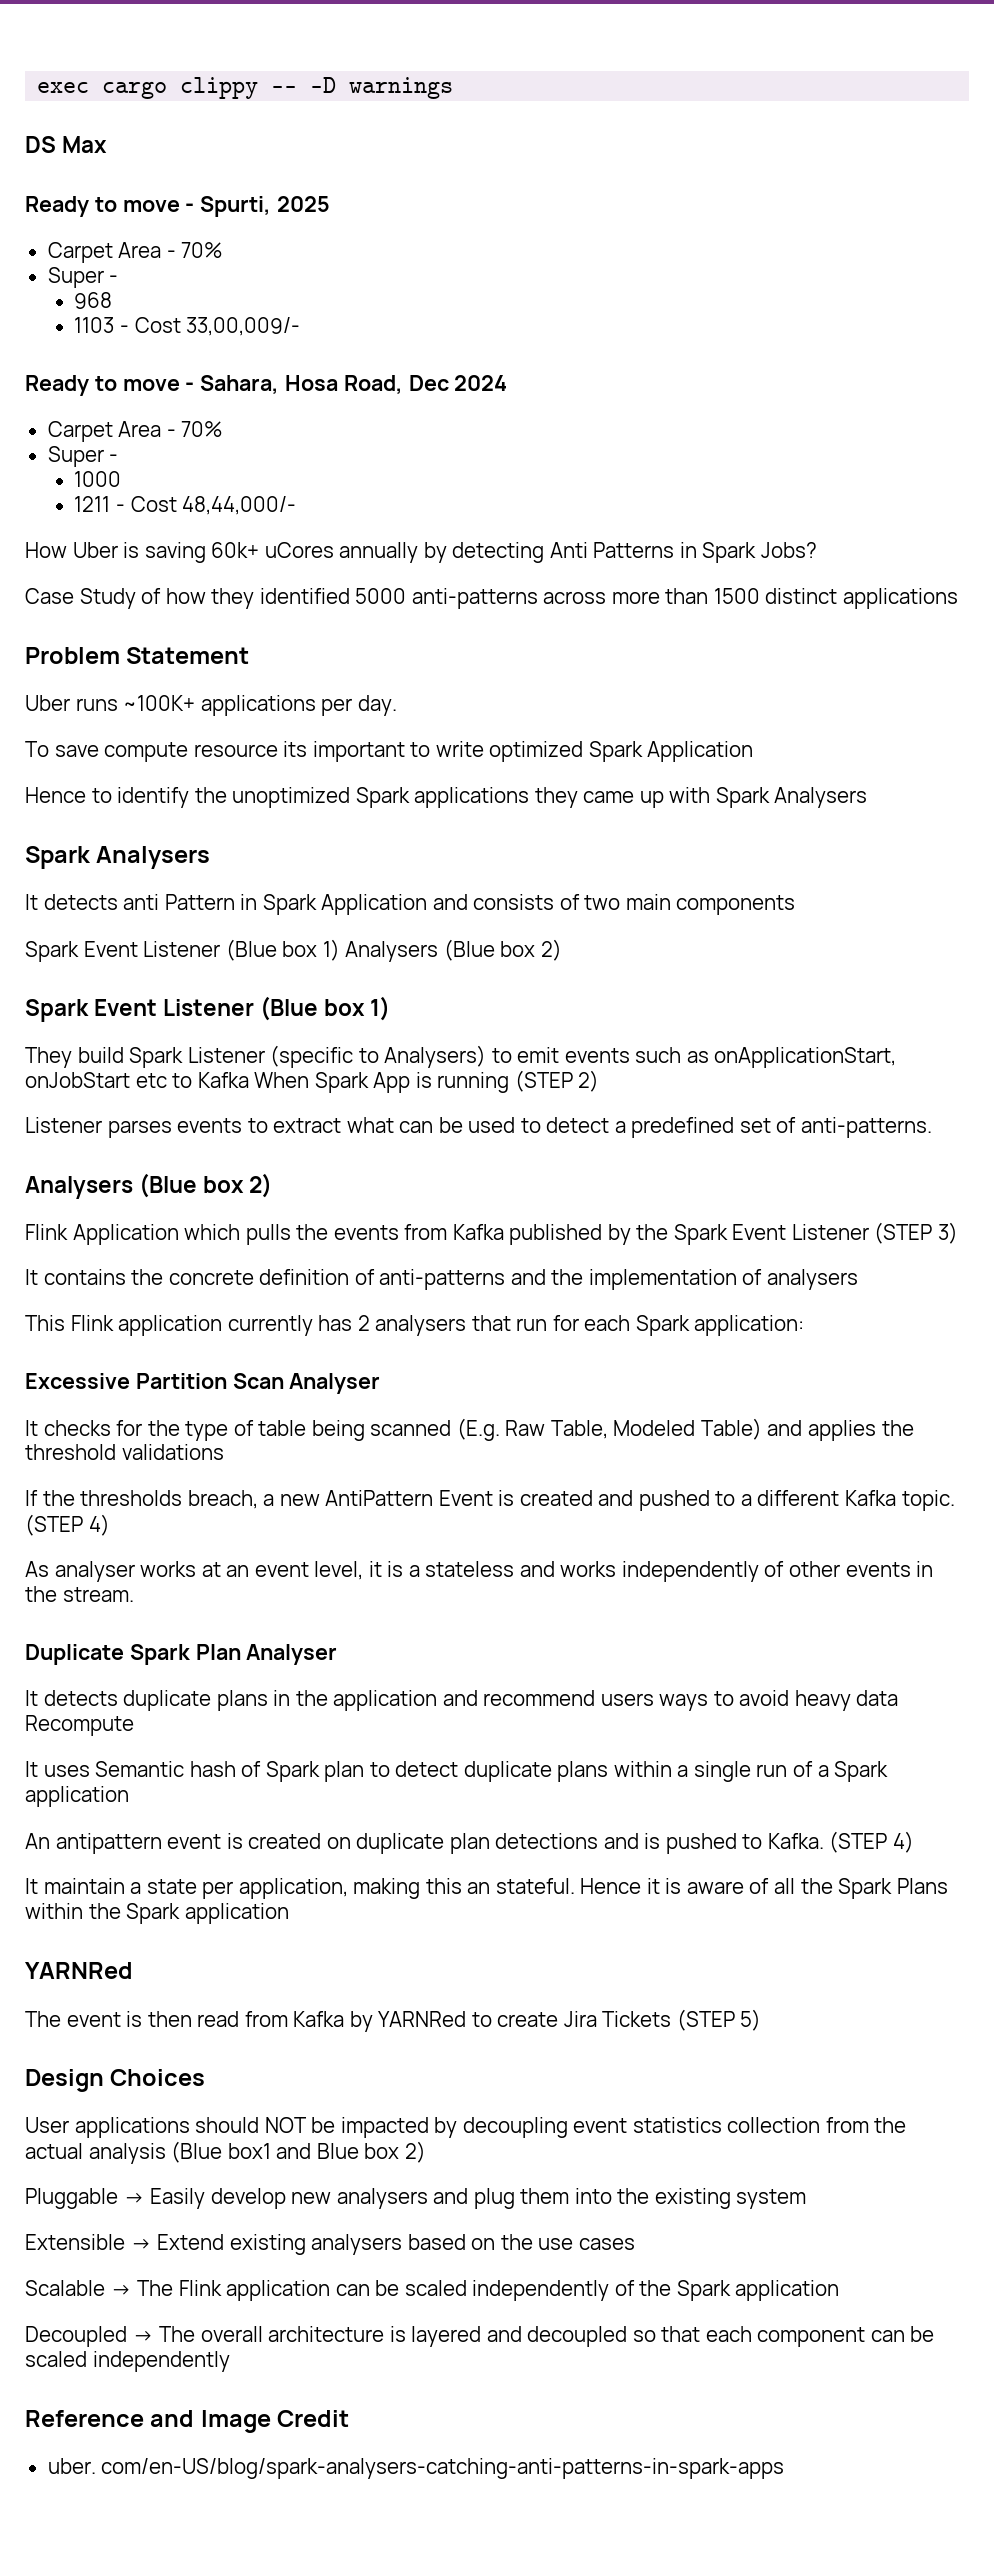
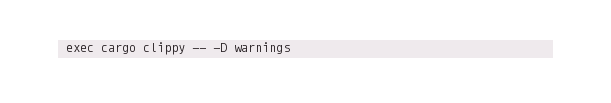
[25,136,108,153] [25,196,331,217] [47,242,223,263] [47,267,119,288] [74,292,113,309] [74,317,301,336] [25,375,508,396] [47,421,223,442] [47,446,119,467] [74,471,122,487] [74,496,297,515] [25,542,817,563] [25,588,958,609] [25,647,250,664] [25,695,397,716] [25,741,754,762] [25,787,868,808] [25,846,211,869] [25,894,796,915] [25,939,562,962] [25,996,391,1022] [25,1045,897,1068] [25,1070,600,1093] [25,1117,933,1138] [25,1173,273,1199] [25,1222,959,1245] [25,1269,858,1290] [25,1315,805,1336] [25,1373,381,1394] [25,1418,914,1441] [25,1444,224,1460] [25,1490,955,1511] [25,1514,110,1536] [25,1561,934,1582] [25,1586,134,1602] [25,1644,338,1665] [25,1690,899,1711] [25,1715,134,1736] [25,1761,889,1782] [25,1786,129,1807] [25,1831,915,1854] [25,1878,948,1899] [25,1903,289,1924] [25,1962,133,1979] [25,2009,762,2032] [25,2069,206,2092] [25,2117,907,2138] [25,2141,426,2164] [25,2188,807,2209] [25,2234,635,2255] [25,2280,840,2301] [25,2326,935,2347] [25,2351,230,2372] [25,2410,350,2433] [47,2458,785,2479] // DS Max // Ready to move - Spurti, 2025 // Carpet Area - 70% // Super - // 968 // 1103 - Cost 33,00,009/- // Ready to move - Sahara, Hosa Road, Dec 2024 // Carpet Area - 70% // Super - // 1000 // 1211 - Cost 48,44,000/- // How Uber is saving 60k+ uCores annually by detecting Anti Patterns in Spark Jobs? // Case Study of how they identified 5000 anti-patterns across more than 1500 distinct applications // Problem Statement // Uber runs ~100K+ applications per day. // To save compute resource its important to write optimized Spark Application // Hence to identify the unoptimized Spark applications they came up with Spark Analysers // Spark Analysers // It detects anti Pattern in Spark Application and consists of two main components // Spark Event Listener (Blue box 1) Analysers (Blue box 2) // Spark Event Listener (Blue box 1) // They build Spark Listener (specific to Analysers) to emit events such as onApplicationStart, onJobStart etc to Kafka When Spark App is running (STEP 2) // Listener parses events to extract what can be used to detect a predefined set of anti-patterns. // Analysers (Blue box 2) // Flink Application which pulls the events from Kafka published by the Spark Event Listener (STEP 3) // It contains the concrete definition of anti-patterns and the implementation of analysers // This Flink application currently has 2 analysers that run for each Spark application: // Excessive Partition Scan Analyser // It checks for the type of table being scanned (E.g. Raw Table, Modeled Table) and applies the threshold validations // If the thresholds breach, a new AntiPattern Event is created and pushed to a different Kafka topic. (STEP 4) // As analyser works at an event level, it is a stateless and works independently of other events in the stream. // Duplicate Spark Plan Analyser // It detects duplicate plans in the application and recommend users ways to avoid heavy data Recompute // It uses Semantic hash of Spark plan to detect duplicate plans within a single run of a Spark application // An antipattern event is created on duplicate plan detections and is pushed to Kafka. (STEP 4) // It maintain a state per application, making this an stateful. Hence it is aware of all the Spark Plans within the Spark application // YARNRed // The event is then read from Kafka by YARNRed to create Jira Tickets (STEP 5) // Design Choices // User applications should NOT be impacted by decoupling event statistics collection from the actual analysis (Blue box1 and Blue box 2) // Pluggable → Easily develop new analysers and plug them into the existing system // Extensible → Extend existing analysers based on the use cases // Scalable → The Flink application can be scaled independently of the Spark application // Decoupled → The overall architecture is layered and decoupled so that each component can be scaled independently // Reference and Image Credit // uber. com/en-US/blog/spark-analysers-catching-anti-patterns-in-spark-apps -> (291, 48) none

